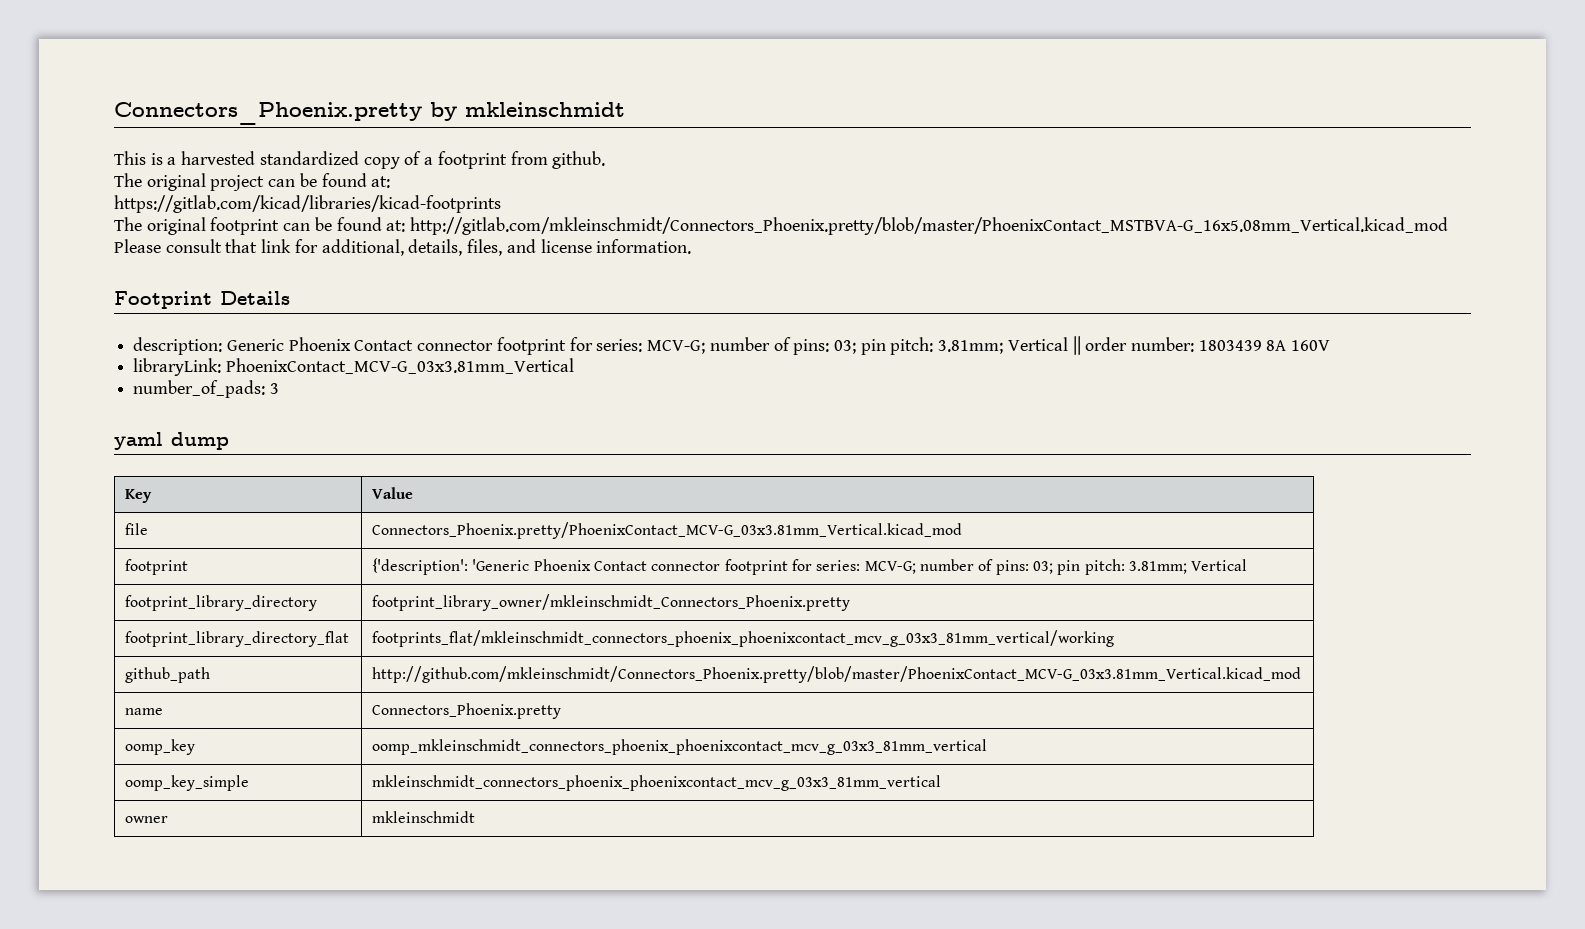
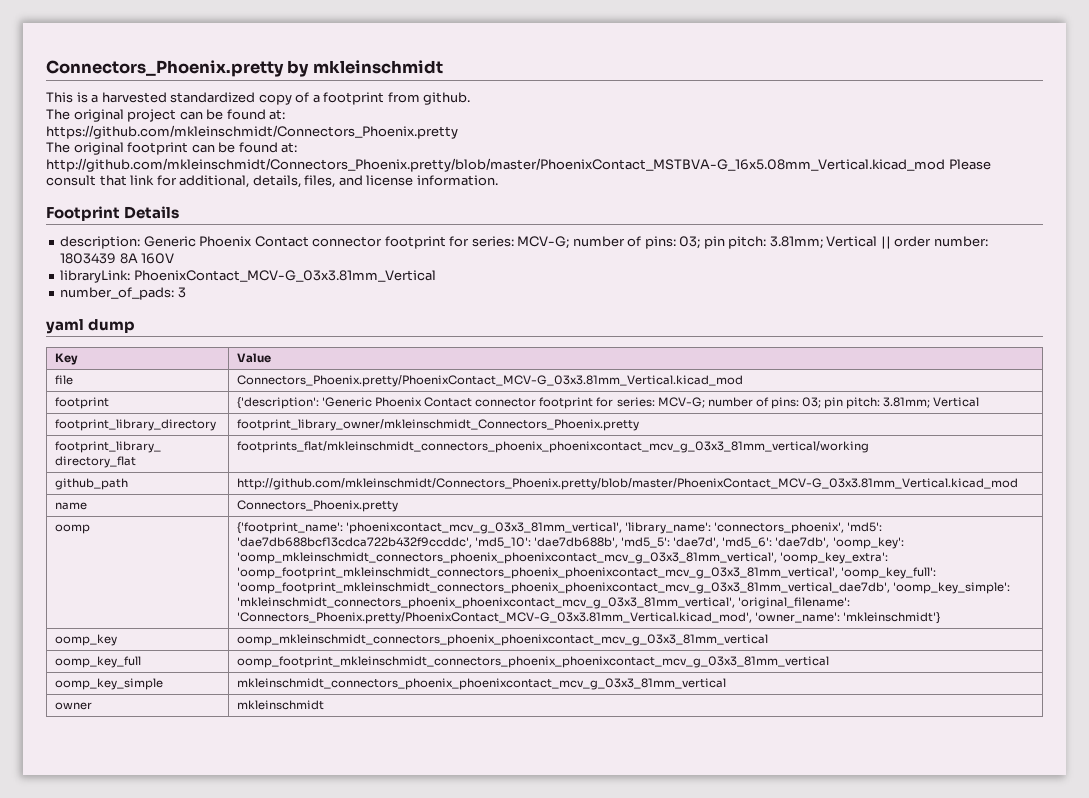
[114,195,501,213] https://gitlab.com/kicad/libraries/kicad-footprints -> [46,125,458,139] https://github.com/mkleinschmidt/Connectors_Phoenix.pretty
[410,217,1449,235] http://gitlab.com/mkleinschmidt/Connectors_Phoenix.pretty/blob/master/PhoenixContact_MSTBVA-G_16x5.08mm_Vertical.kicad_mod -> [46,158,945,172] http://github.com/mkleinschmidt/Connectors_Phoenix.pretty/blob/master/PhoenixContact_MSTBVA-G_16x5.08mm_Vertical.kicad_mod
(562, 711) none -> [54,524,90,534] [236,522,883,534] [236,537,904,549] [236,552,888,564] [236,567,936,579] [236,582,1010,594] [236,597,850,609] [236,612,941,624] // oomp | {'footprint_name': 'phoenixcontact_mcv_g_03x3_81mm_vertical', 'library_name': 'connectors_phoenix', 'md5': 'dae7db688bcf13cdca722b432f9ccddc', 'md5_10': 'dae7db688b', 'md5_5': 'dae7d', 'md5_6': 'dae7db', 'oomp_key': 'oomp_mkleinschmidt_connectors_phoenix_phoenixcontact_mcv_g_03x3_81mm_vertical', 'oomp_key_extra': 'oomp_footprint_mkleinschmidt_connectors_phoenix_phoenixcontact_mcv_g_03x3_81mm_vertical', 'oomp_key_full': 'oomp_footprint_mkleinschmidt_connectors_phoenix_phoenixcontact_mcv_g_03x3_81mm_vertical_dae7db', 'oomp_key_simple': 'mkleinschmidt_connectors_phoenix_phoenixcontact_mcv_g_03x3_81mm_vertical', 'original_filename': 'Connectors_Phoenix.pretty/PhoenixContact_MCV-G_03x3.81mm_Vertical.kicad_mod', 'owner_name': 'mkleinschmidt'}
(988, 747) none -> [54,656,141,668] [236,656,829,668] // oomp_key_full | oomp_footprint_mkleinschmidt_connectors_phoenix_phoenixcontact_mcv_g_03x3_81mm_vertical

